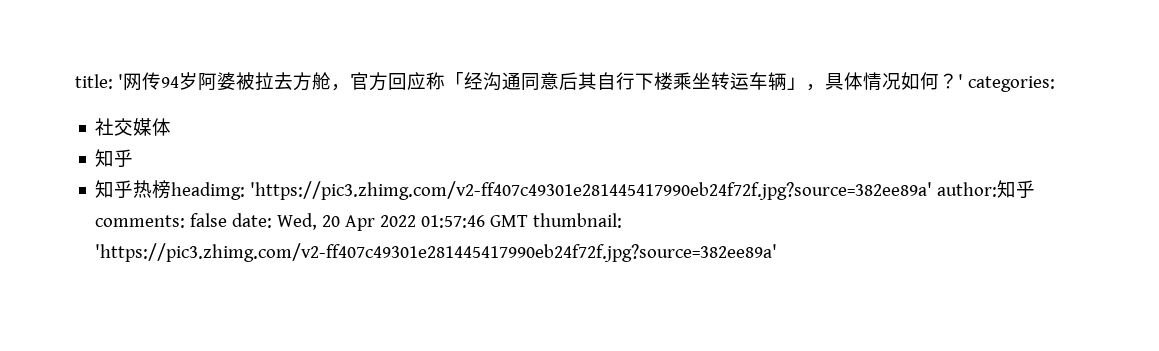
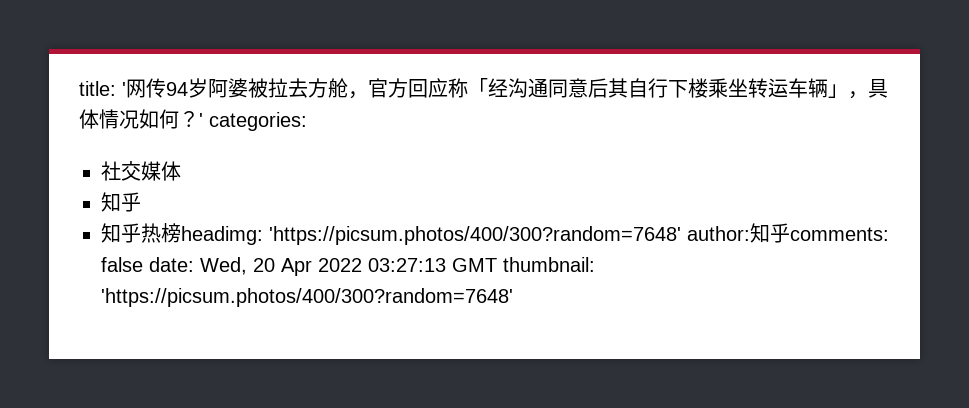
[250,181,933,200] 'https://pic3.zhimg.com/v2-ff407c49301e281445417990eb24f72f.jpg?source=382ee89a' -> [269,226,681,245] 'https://picsum.photos/400/300?random=7648'
[421,215,486,228] 01:57:46 -> [368,258,446,272] 03:27:13
[95,243,778,262] 'https://pic3.zhimg.com/v2-ff407c49301e281445417990eb24f72f.jpg?source=382ee89a' -> [101,288,513,307] 'https://picsum.photos/400/300?random=7648'

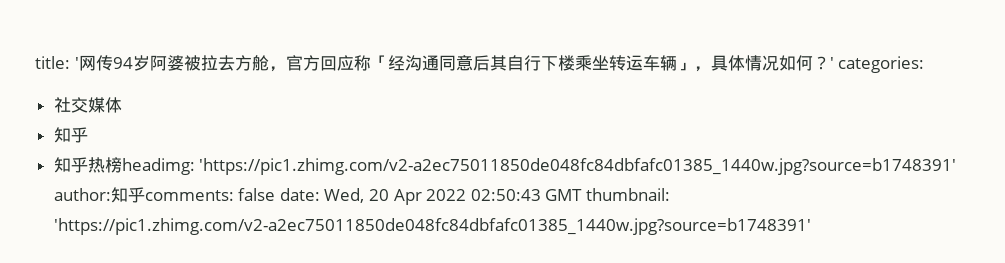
[269,226,681,245] 'https://picsum.photos/400/300?random=7648' -> [199,158,957,175] 'https://pic1.zhimg.com/v2-a2ec75011850de048fc84dbfafc01385_1440w.jpg?source=b1748391'
[368,258,446,272] 03:27:13 -> [470,189,541,201] 02:50:43
[101,288,513,307] 'https://picsum.photos/400/300?random=7648' -> [53,218,811,235] 'https://pic1.zhimg.com/v2-a2ec75011850de048fc84dbfafc01385_1440w.jpg?source=b1748391'

